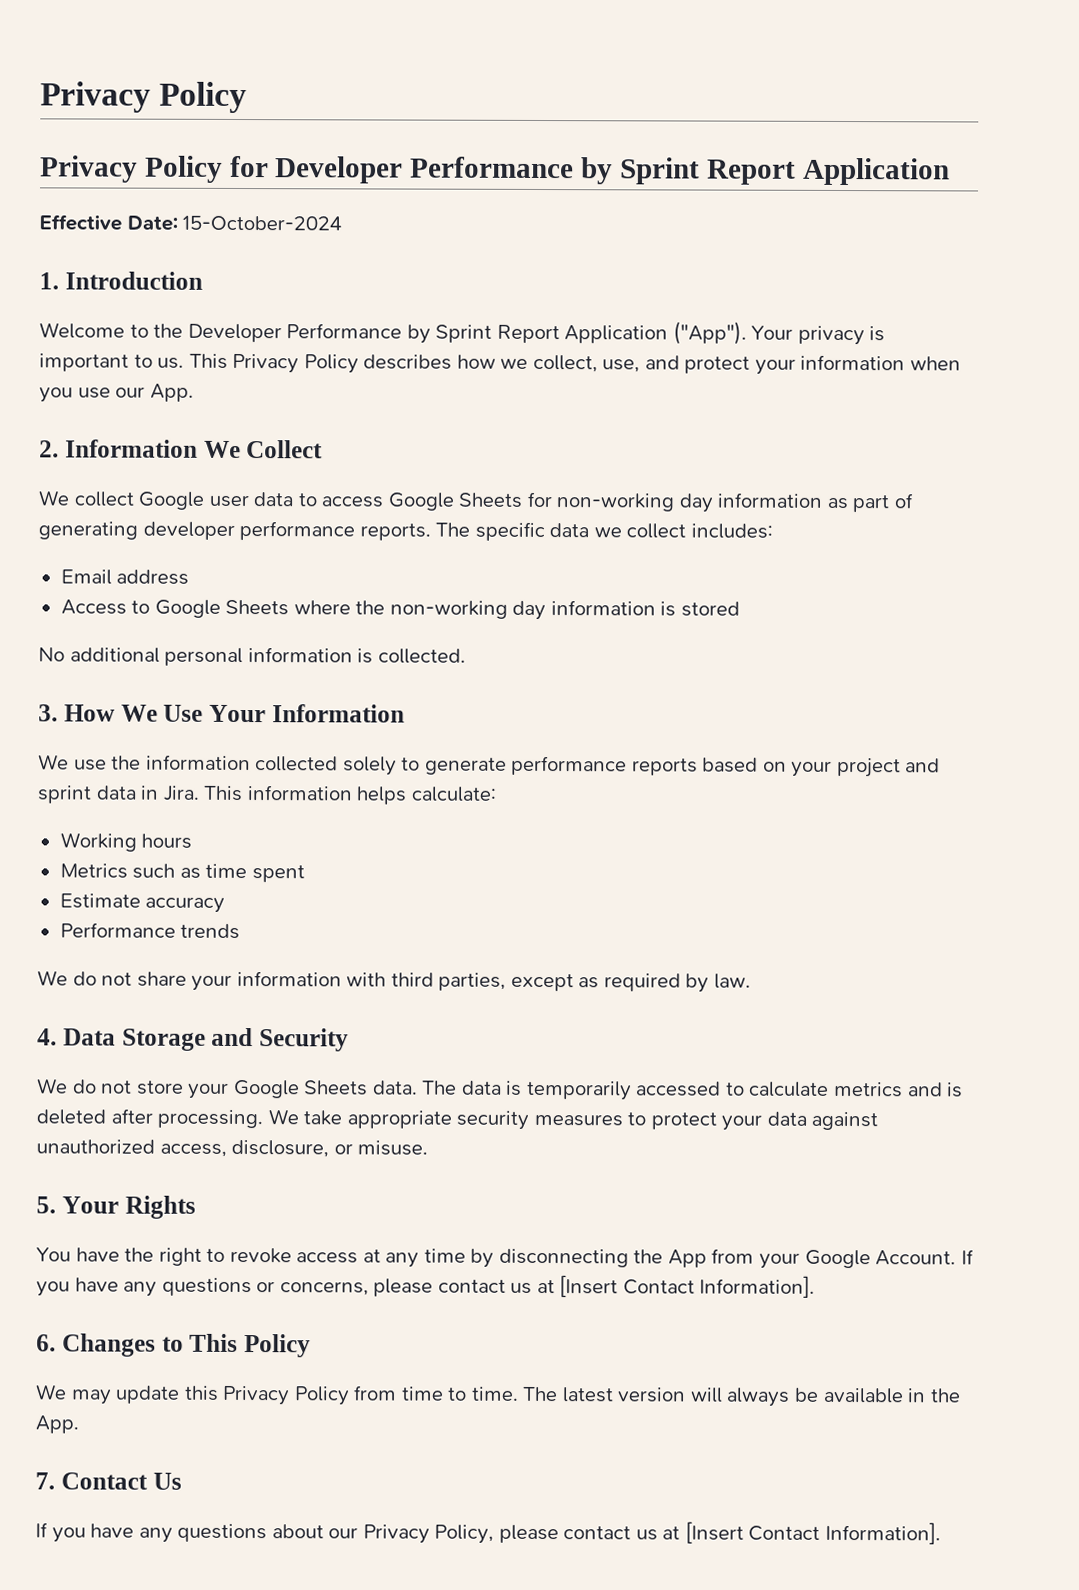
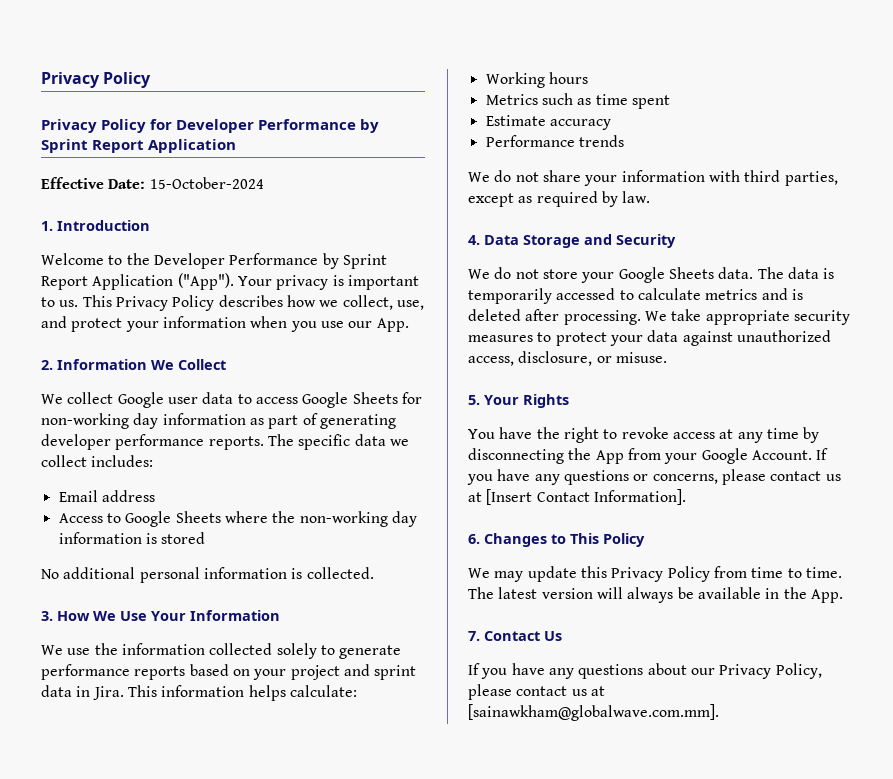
[684,1521,942,1545] [Insert Contact Information]. -> [468,704,719,721] [sainawkham@globalwave.com.mm].

